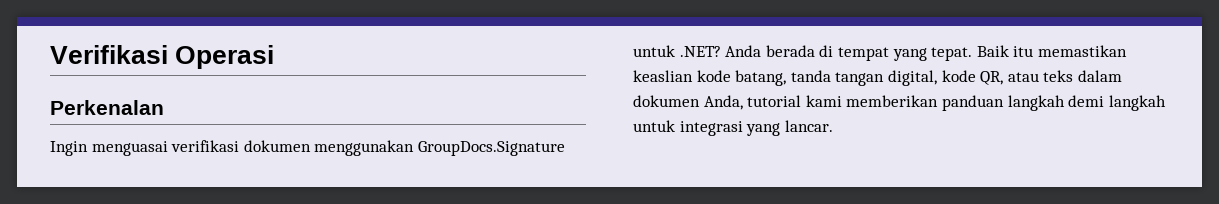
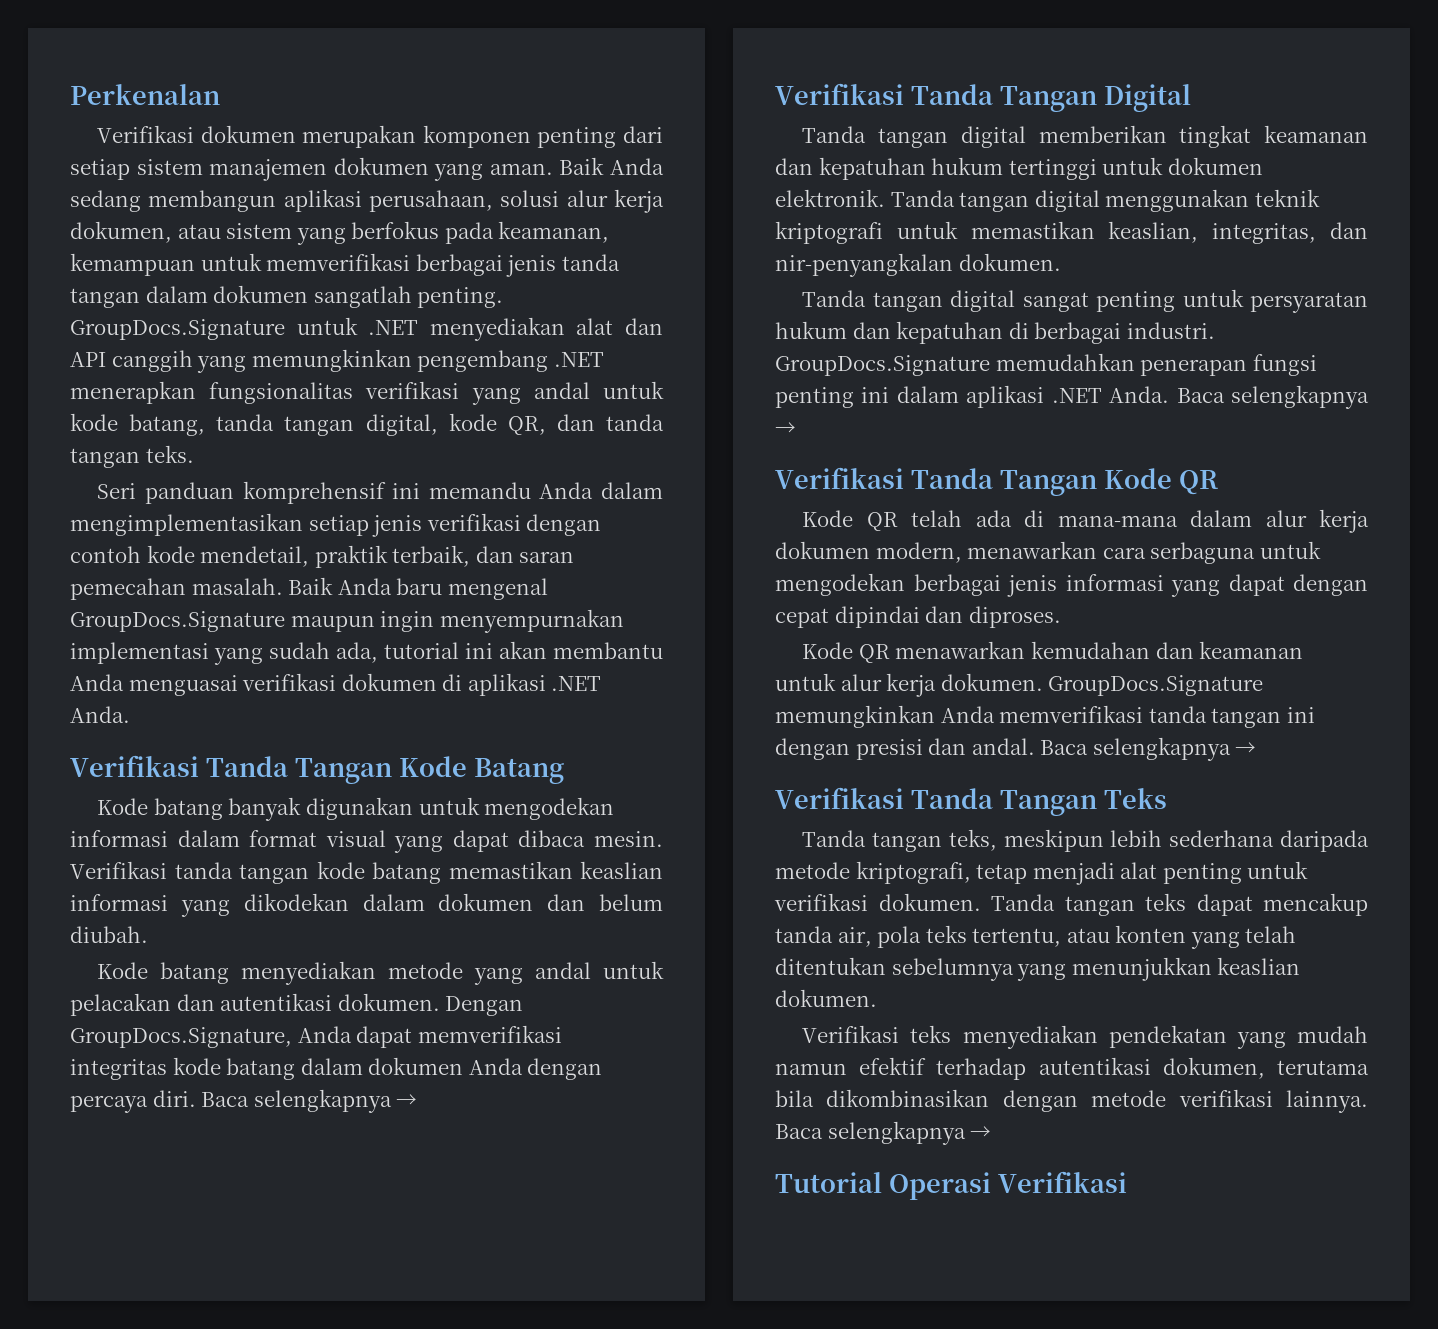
[50,45,275,69] Verifikasi Operasi // -> (70, 94) none
[50,140,565,156] [633,45,1127,61] [633,70,693,82] Ingin menguasai verifikasi dokumen menggunakan GroupDocs.Signature untuk .NET? Anda berada di tempat yang tepat. Baik itu memastikan keaslian -> [97,125,663,148] [70,157,664,181] [70,189,664,213] [70,221,610,245] [70,253,620,277] [70,285,504,308] [70,317,664,341] [70,349,604,373] [70,381,664,405] Verifikasi dokumen merupakan komponen penting dari setiap sistem manajemen dokumen yang aman. Baik Anda sedang membangun aplikasi perusahaan, solusi alur kerja dokumen, atau sistem yang berfokus pada keamanan, kemampuan untuk memverifikasi berbagai jenis tanda tangan dalam dokumen sangatlah penting. GroupDocs.Signature untuk .NET menyediakan alat dan API canggih yang memungkinkan pengembang .NET menerapkan fungsionalitas verifikasi yang andal untuk
[1007,70,1122,82] [633,95,1166,111] [633,120,833,136] atau teks dalam dokumen Anda, tutorial kami memberikan panduan langkah demi langkah untuk integrasi yang lancar. -> [556,414,664,431] [70,445,194,468] [97,481,663,504] [70,513,602,537] [70,545,575,568] [70,577,548,600] [70,609,624,633] [70,641,663,665] [70,673,602,696] [70,706,130,723] [70,755,564,784] [97,797,615,821] [70,830,663,853] [70,861,663,884] [70,893,663,917] [70,926,148,943] [97,961,664,985] [70,993,524,1016] [70,1025,562,1048] [70,1057,603,1080] [70,1089,418,1113] [775,83,1191,112] [802,125,1368,148] [775,157,1263,180] [775,189,1320,212] [775,221,1368,244] [775,253,1061,277] [802,289,1368,313] [775,321,1215,344] [775,353,1317,376] [775,385,1369,409] [775,422,796,435] [775,467,1218,496] [802,509,1369,533] [775,541,1321,564] [775,573,1368,597] [775,606,1061,628] [802,641,1304,663] [775,673,1264,697] [775,705,1315,728] [775,737,1257,761] [775,787,1167,816] [802,829,1369,852] [775,861,1309,885] [774,893,1368,916] [775,925,1297,949] [775,957,1301,981] [775,989,877,1007] [802,1025,1368,1049] [775,1057,1369,1080] [775,1089,1368,1113] [775,1121,992,1145] [775,1171,1127,1200] dan tanda tangan teks. // Seri panduan komprehensif ini memandu Anda dalam mengimplementasikan setiap jenis verifikasi dengan contoh kode mendetail, praktik terbaik, dan saran pemecahan masalah. Baik Anda baru mengenal GroupDocs.Signature maupun ingin menyempurnakan implementasi yang sudah ada, tutorial ini akan membantu Anda menguasai verifikasi dokumen di aplikasi .NET Anda. // Verifikasi Tanda Tangan Kode Batang // Kode batang banyak digunakan untuk mengodekan informasi dalam format visual yang dapat dibaca mesin. Verifikasi tanda tangan kode batang memastikan keaslian informasi yang dikodekan dalam dokumen dan belum diubah. // Kode batang menyediakan metode yang andal untuk pelacakan dan autentikasi dokumen. Dengan GroupDocs.Signature, Anda dapat memverifikasi integritas kode batang dalam dokumen Anda dengan percaya diri. Baca selengkapnya → // Verifikasi Tanda Tangan Digital // Tanda tangan digital memberikan tingkat keamanan dan kepatuhan hukum tertinggi untuk dokumen elektronik. Tanda tangan digital menggunakan teknik kriptografi untuk memastikan keaslian, integritas, dan nir-penyangkalan dokumen. // Tanda tangan digital sangat penting untuk persyaratan hukum dan kepatuhan di berbagai industri. GroupDocs.Signature memudahkan penerapan fungsi penting ini dalam aplikasi .NET Anda. Baca selengkapnya → // Verifikasi Tanda Tangan Kode QR // Kode QR telah ada di mana-mana dalam alur kerja dokumen modern, menawarkan cara serbaguna untuk mengodekan berbagai jenis informasi yang dapat dengan cepat dipindai dan diproses. // Kode QR menawarkan kemudahan dan keamanan untuk alur kerja dokumen. GroupDocs.Signature memungkinkan Anda memverifikasi tanda tangan ini dengan presisi dan andal. Baca selengkapnya → // Verifikasi Tanda Tangan Teks // Tanda tangan teks, meskipun lebih sederhana daripada metode kriptografi, tetap menjadi alat penting untuk verifikasi dokumen. Tanda tangan teks dapat mencakup tanda air, pola teks tertentu, atau konten yang telah ditentukan sebelumnya yang menunjukkan keaslian dokumen. // Verifikasi teks menyediakan pendekatan yang mudah namun efektif terhadap autentikasi dokumen, terutama bila dikombinasikan dengan metode verifikasi lainnya. Baca selengkapnya → // Tutorial Operasi Verifikasi

